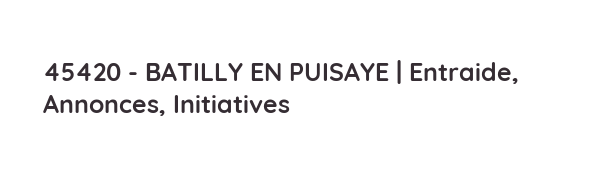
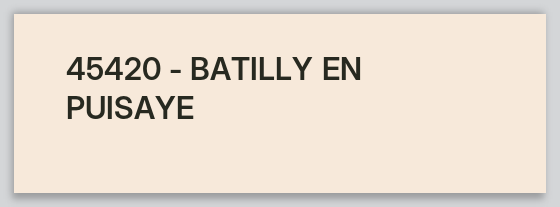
[396,60,519,84] [43,94,290,116] | Entraide, Annonces, Initiatives -> (194, 107) none

